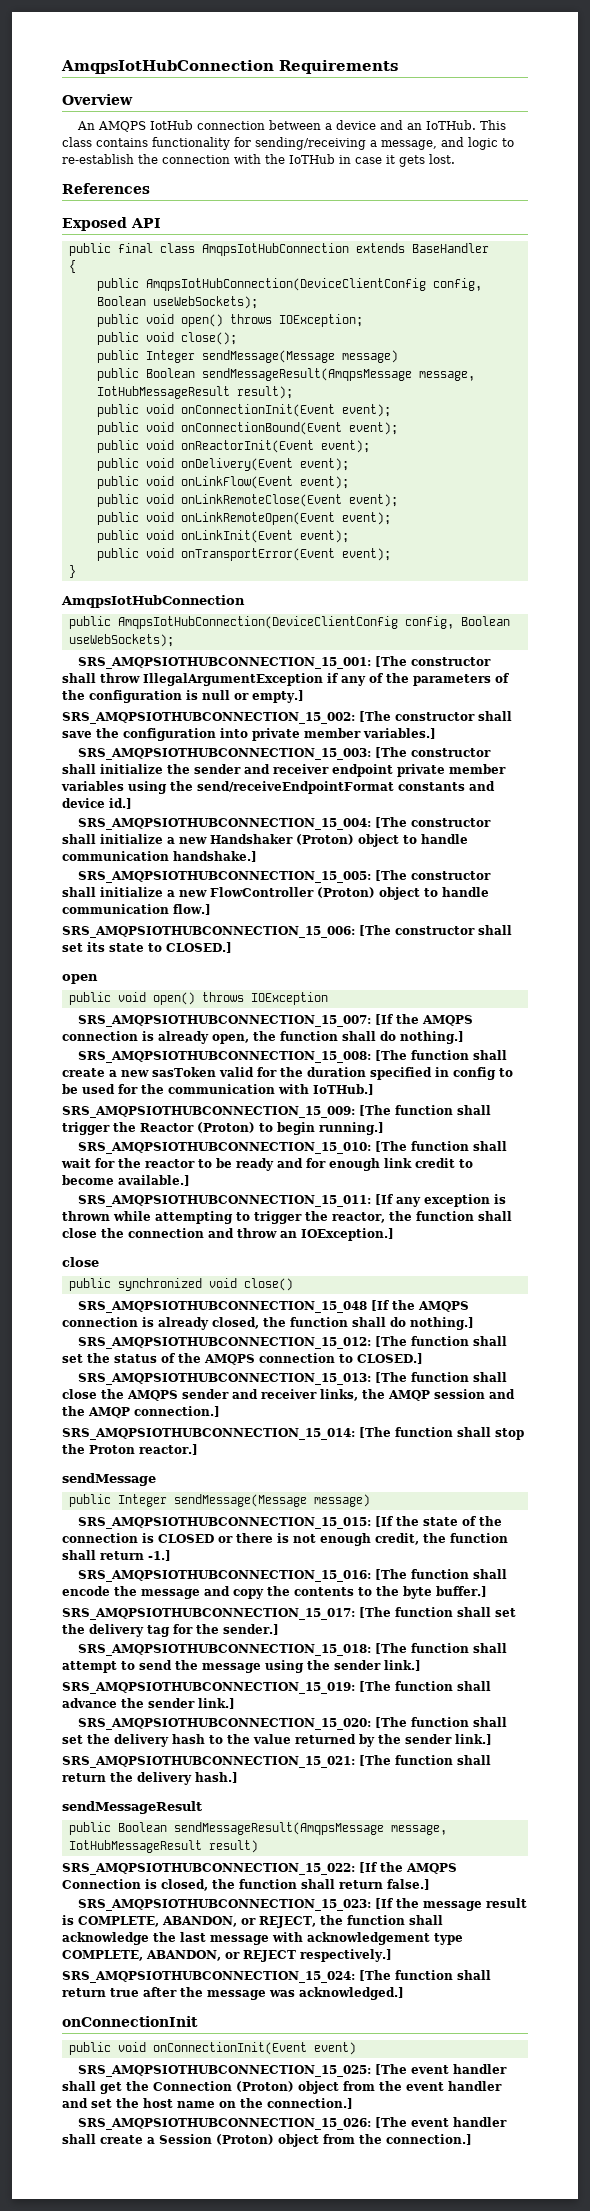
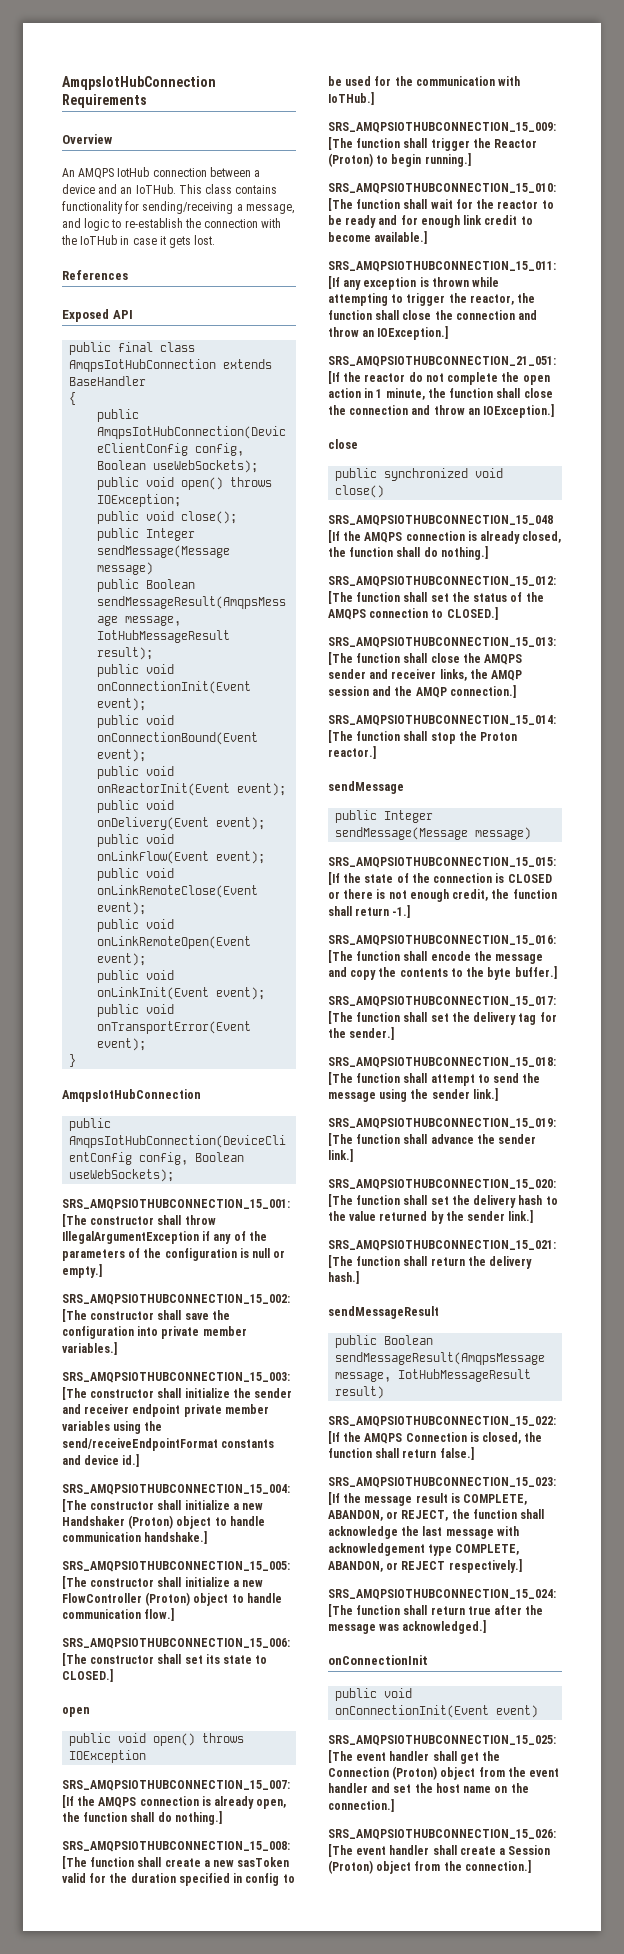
(394, 1234) none -> [328,356,556,367] [328,371,550,385] [328,388,553,400] [328,404,555,418] // SRS_AMQPSIOTHUBCONNECTION_21_051: [If the reactor do not complete the open action in 1 minute, the function shall close the connection and throw an IOException.]

